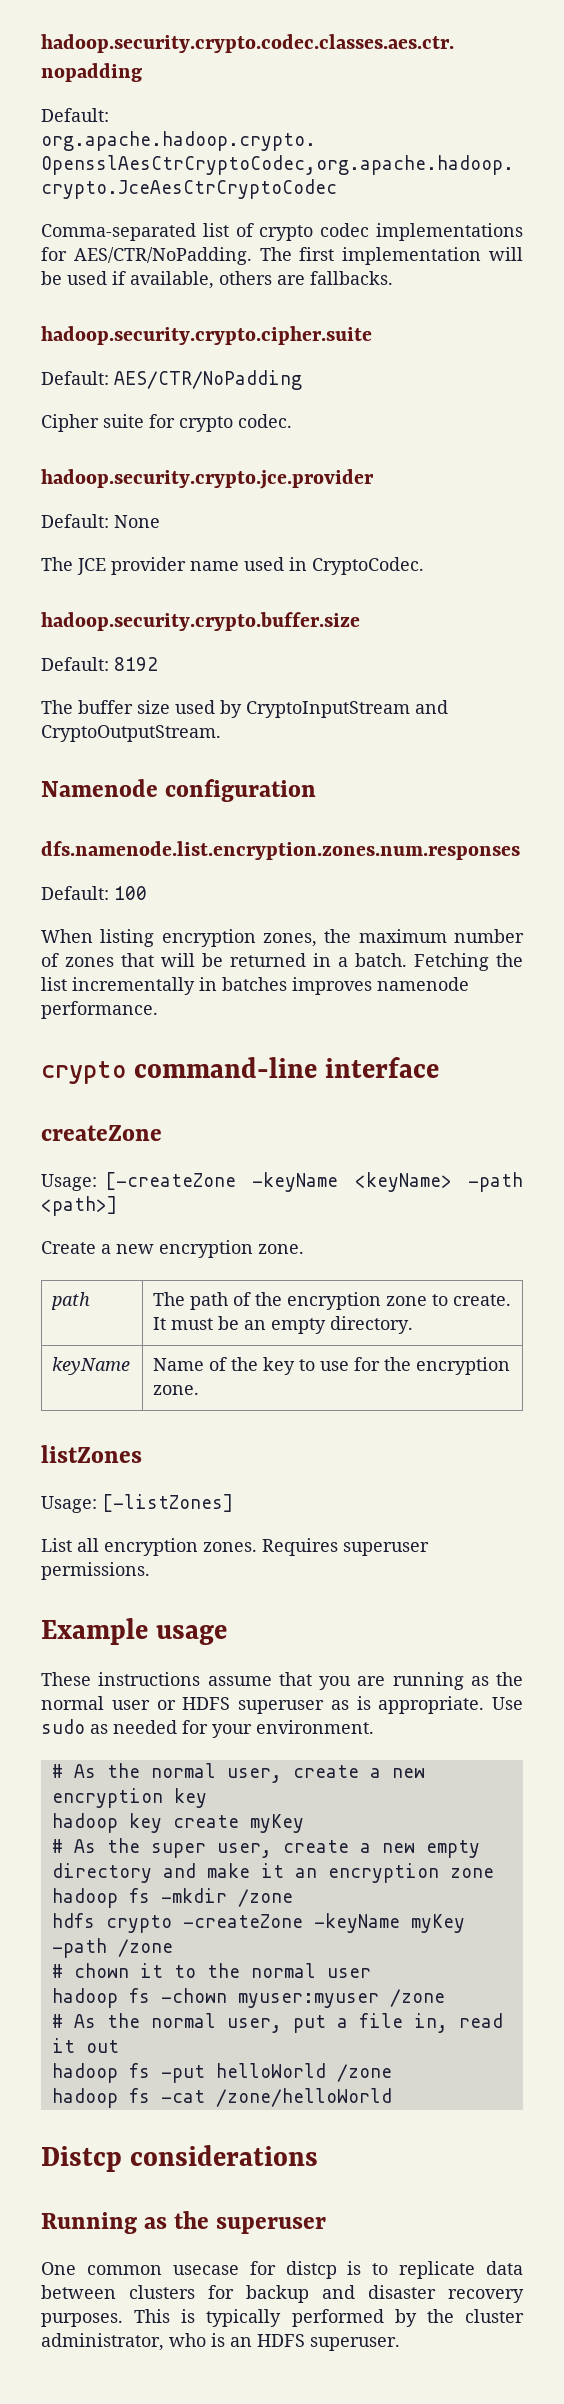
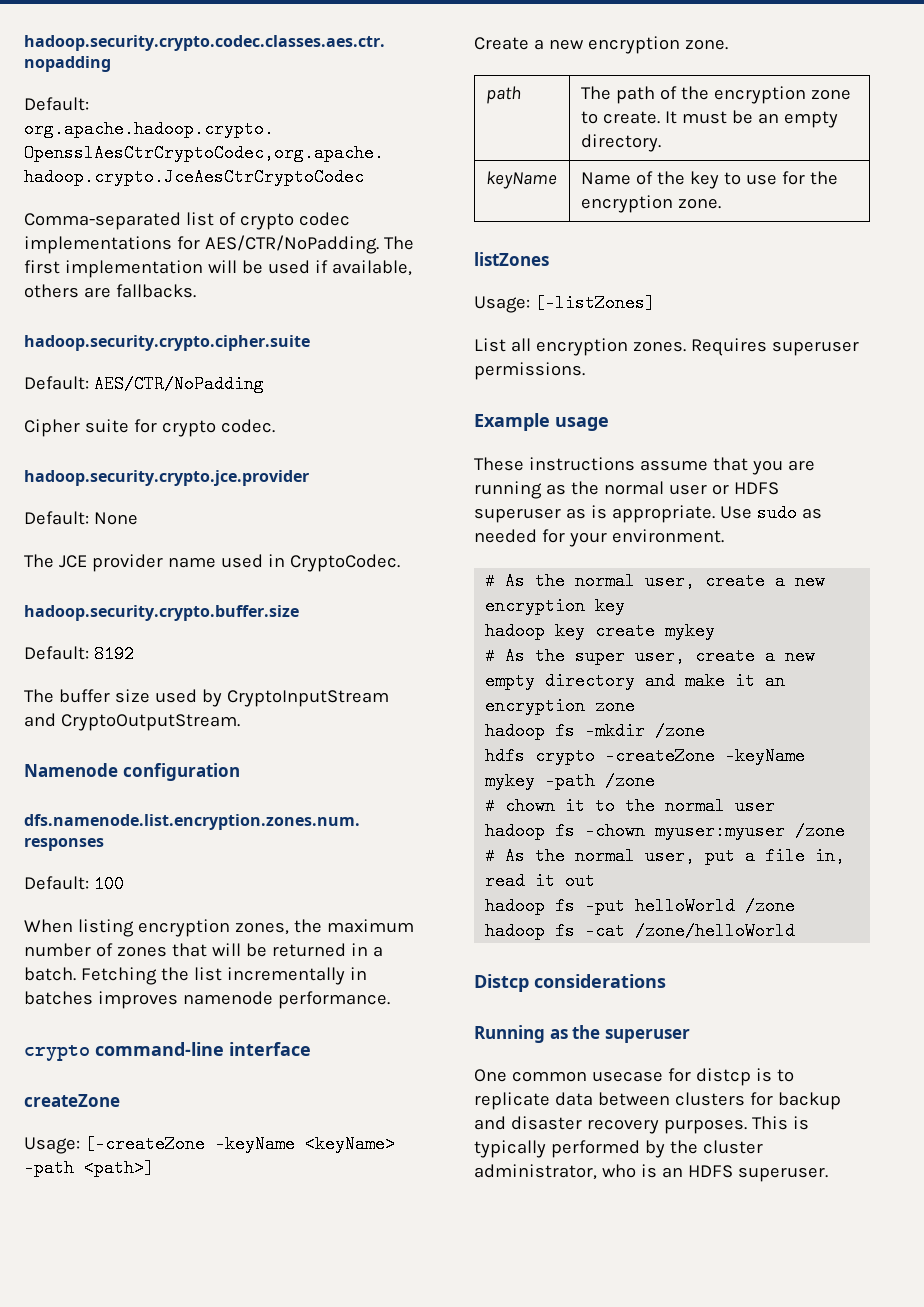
[249,1814,304,1833] myKey -> [665,622,716,640] mykey
[410,1914,465,1933] myKey -> [485,772,536,790] mykey

